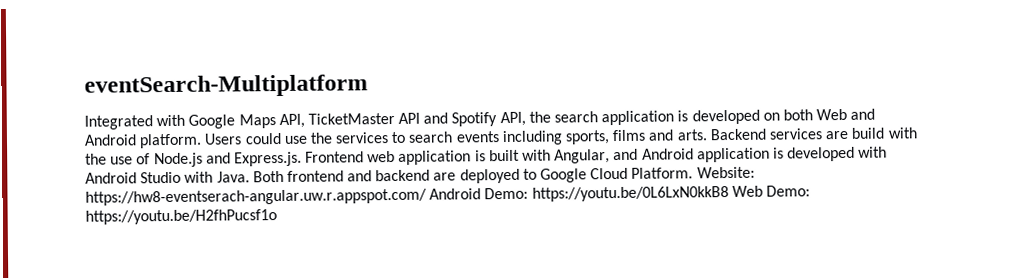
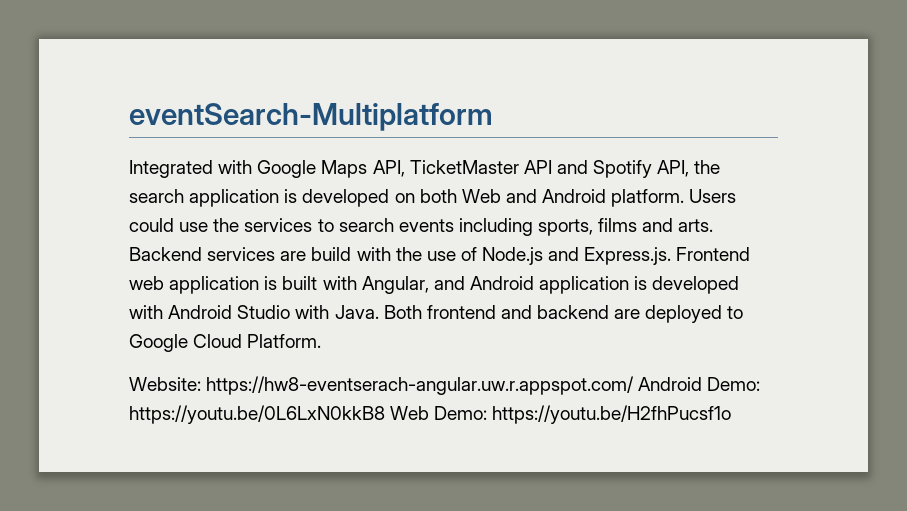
(694, 173) none -> (322, 341) //

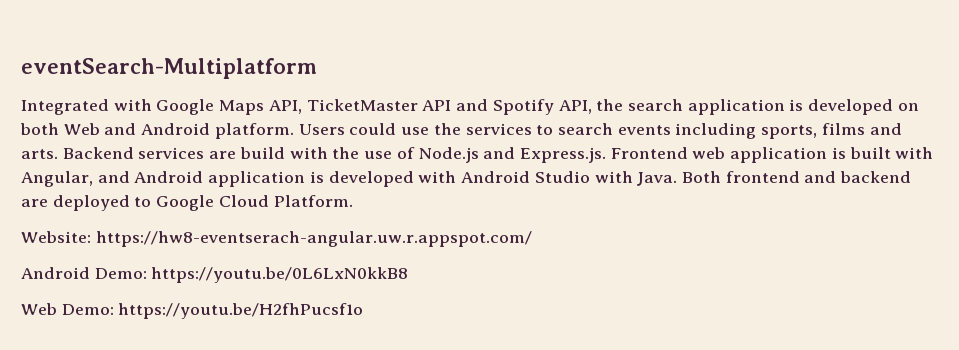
(635, 385) none -> (532, 239) //
(385, 414) none -> (409, 275) //

